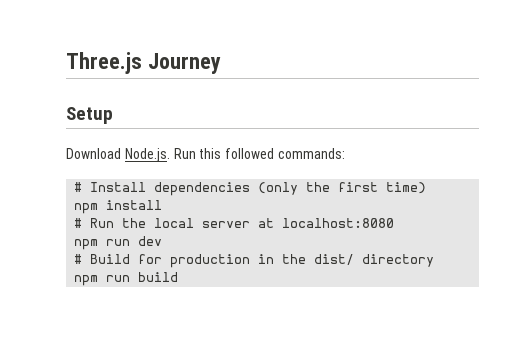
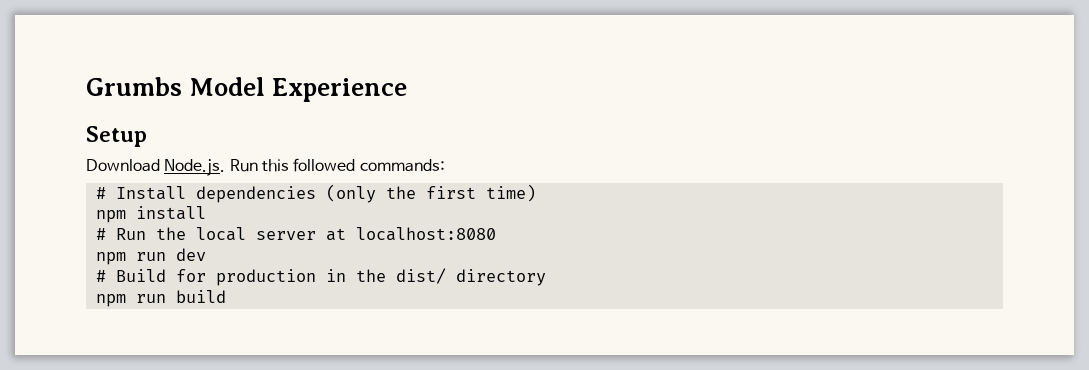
[66,52,221,74] Three.js Journey -> [86,77,408,102] Grumbs Model Experience

